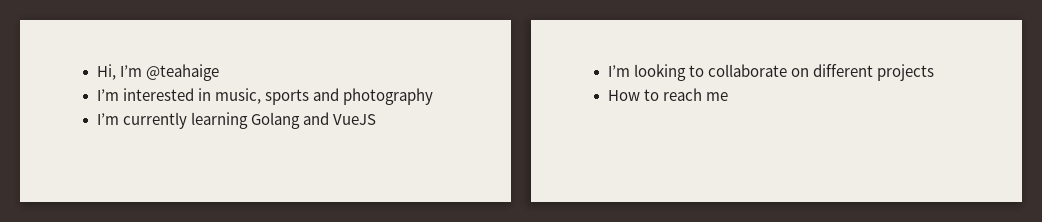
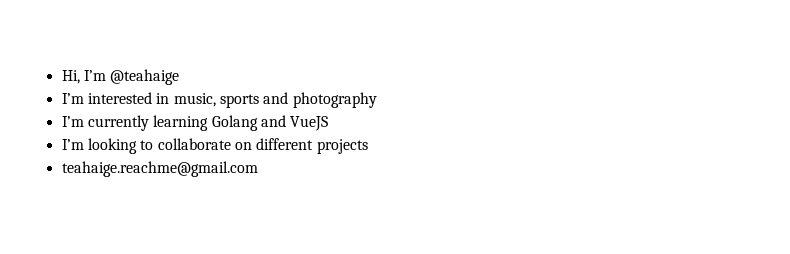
[607,88,728,101] How to reach me -> [61,161,258,177] teahaige.reachme@gmail.com

